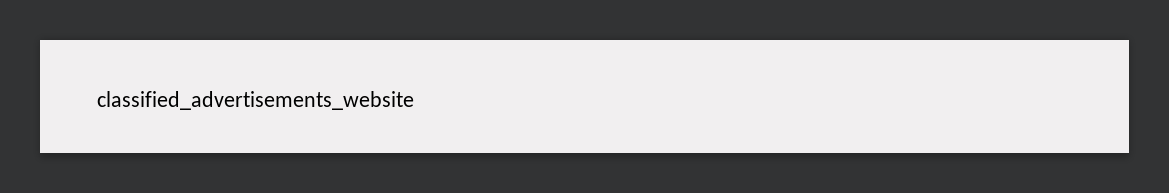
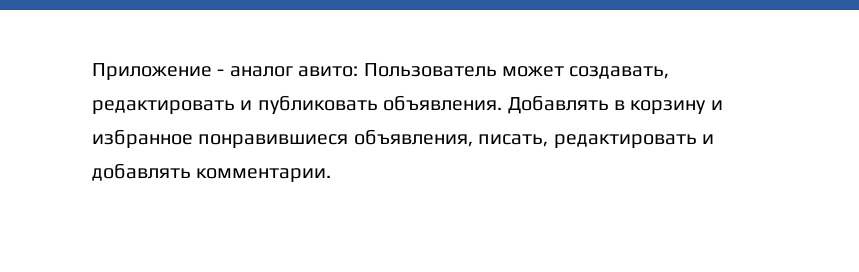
[97,91,414,110] classified_advertisements_website -> [92,63,670,80] [92,95,723,114] [92,129,714,148] [92,163,332,182] Приложение - аналог авито: Пользователь может создавать, редактировать и публиковать объявления. Добавлять в корзину и избранное понравившиеся объявления, писать, редактировать и добавлять комментарии.

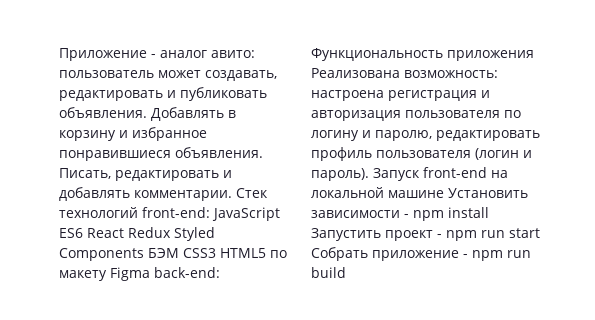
[363,63,497,77] Пользователь -> [59,70,154,78] пользователь
[353,129,549,147] объявления, писать, -> [175,147,263,158] [59,168,111,179] объявления. Писать,
(332, 175) none -> [236,188,268,198] [59,207,280,221] [59,227,215,241] [59,248,287,261] [59,267,220,281] [311,48,534,61] [311,68,498,78] [311,90,490,101] [311,110,521,121] [311,130,540,141] [311,147,532,161] [311,167,508,181] [311,187,528,198] [311,207,489,221] [311,228,540,241] [311,247,531,261] [311,267,346,278] Стек технологий front-end: JavaScript ES6 React Redux Styled Components БЭМ CSS3 HTML5 по макету Figma back-end: Функциональность приложения Реализована возможность: настроена регистрация и авторизация пользователя по логину и паролю, редактировать профиль пользователя (логин и пароль). Запуск front-end на локальной машине Установить зависимости - npm install Запустить проект - npm run start Собрать приложение - npm run build

